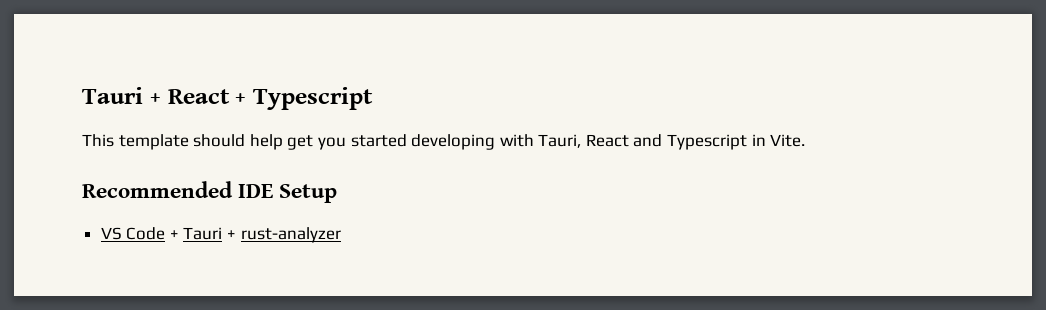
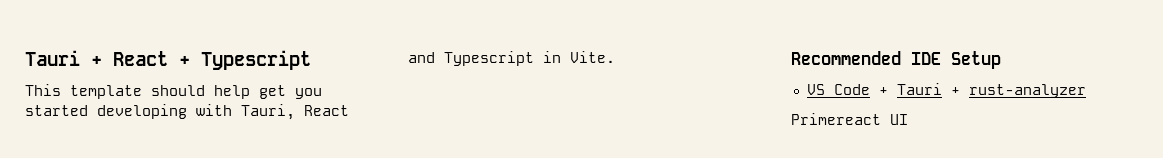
(341, 235) none -> [791,113,908,125] // Primereact UI

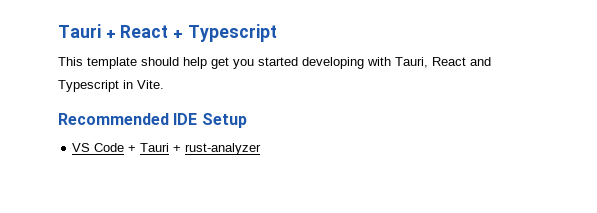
[791,113,908,125] // Primereact UI -> (262, 149) none

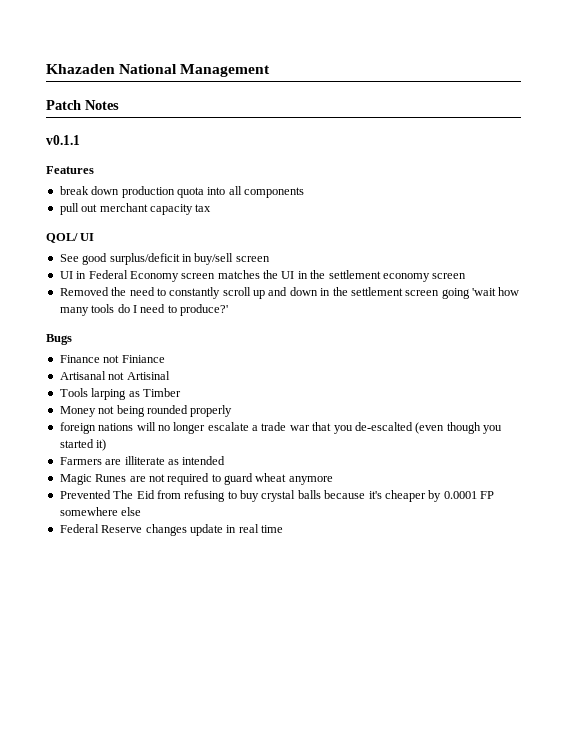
[58,24,277,42] [58,57,491,69] [58,80,164,92] [58,113,247,128] [72,143,262,155] Tauri + React + Typescript // This template should help get you started developing with Tauri, React and Typescript in Vite. // Recommended IDE Setup // VS Code + Tauri + rust-analyzer -> [46,64,271,77] [46,100,119,110] [46,135,80,145] [46,166,94,174] [59,186,304,198] [59,203,212,215] [46,233,95,243] [59,253,270,265] [59,270,467,282] [59,287,520,299] [59,304,228,316] [46,334,72,345] [59,355,165,363] [59,371,170,380] [59,388,181,400] [59,405,233,417] [59,422,502,434] [59,439,107,451] [59,456,226,465] [59,473,333,485] [59,490,494,502] [59,507,142,516] [59,524,283,536] Khazaden National Management // Patch Notes // v0.1.1 // Features // break down production quota into all components // pull out merchant capacity tax // QOL/ UI // See good surplus/deficit in buy/sell screen // UI in Federal Economy screen matches the UI in the settlement economy screen // Removed the need to constantly scroll up and down in the settlement screen going 'wait how many tools do I need to produce?' // Bugs // Finance not Finiance // Artisanal not Artisinal // Tools larping as Timber // Money not being rounded properly // foreign nations will no longer escalate a trade war that you de-escalted (even though you started it) // Farmers are illiterate as intended // Magic Runes are not required to guard wheat anymore // Prevented The Eid from refusing to buy crystal balls because it's cheaper by 0.0001 FP somewhere else // Federal Reserve changes update in real time

